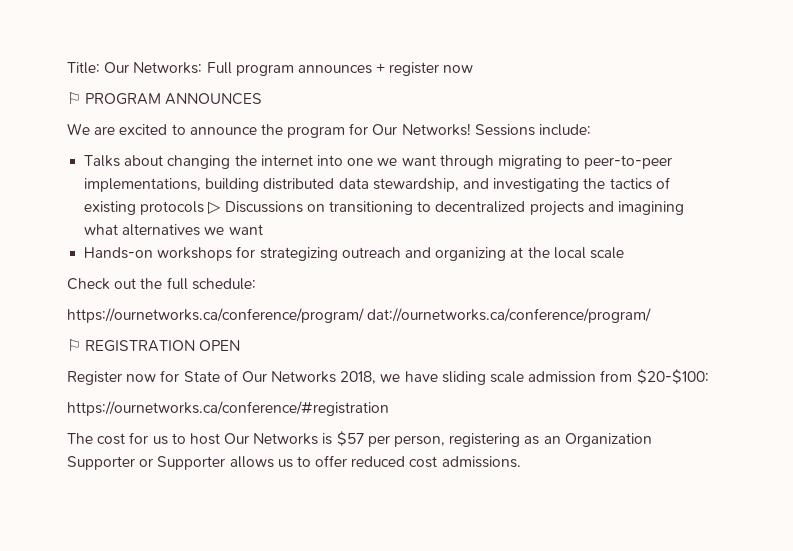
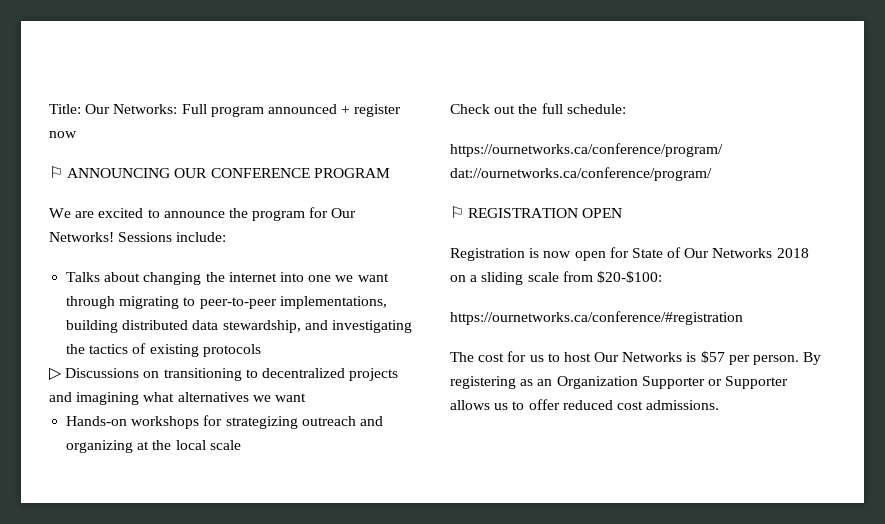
[297,65,372,74] announces -> [267,104,337,114] announced
(81, 98) none -> [67,168,310,178] ANNOUNCING OUR CONFERENCE
[165,93,263,105] ANNOUNCES -> (390, 173) none
(205, 208) none -> (261, 350) //
[67,371,157,385] Register now -> [450,248,606,261] Registration is now open
[340,371,438,384] 2018, we have -> [776,248,809,258] [450,275,478,282] 2018 on a
[528,371,597,383] admission -> (559, 277) none
[394,435,446,447] person, -> [753,352,822,365] person. By

